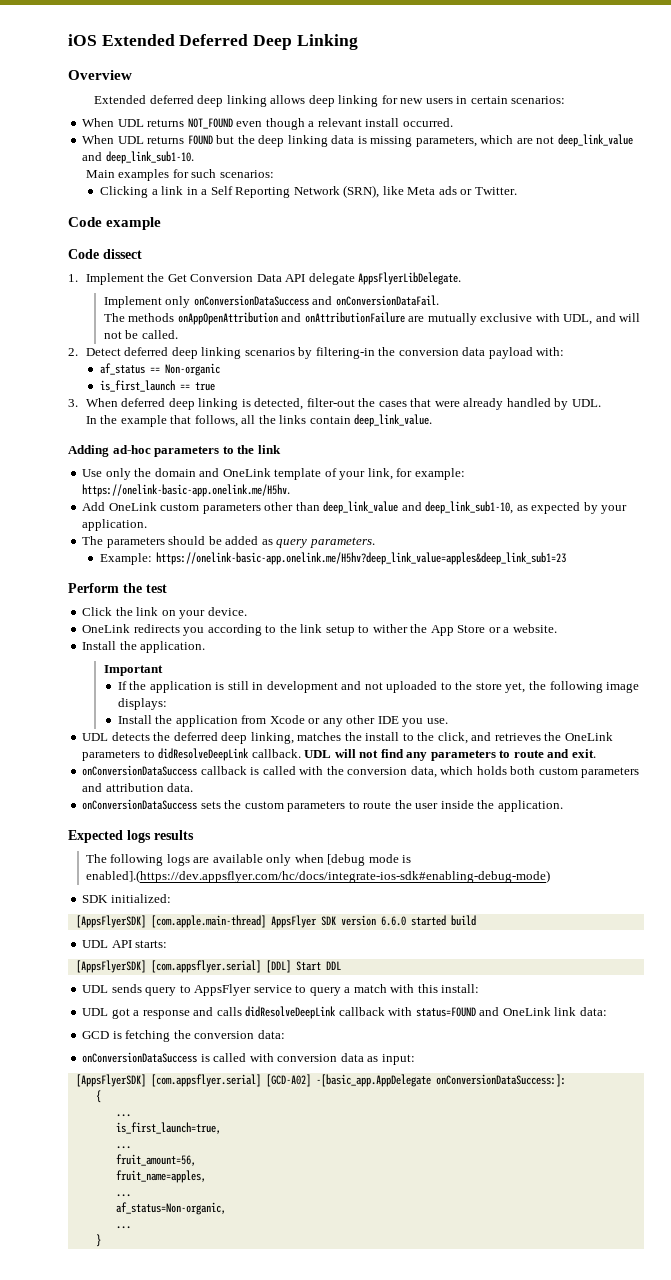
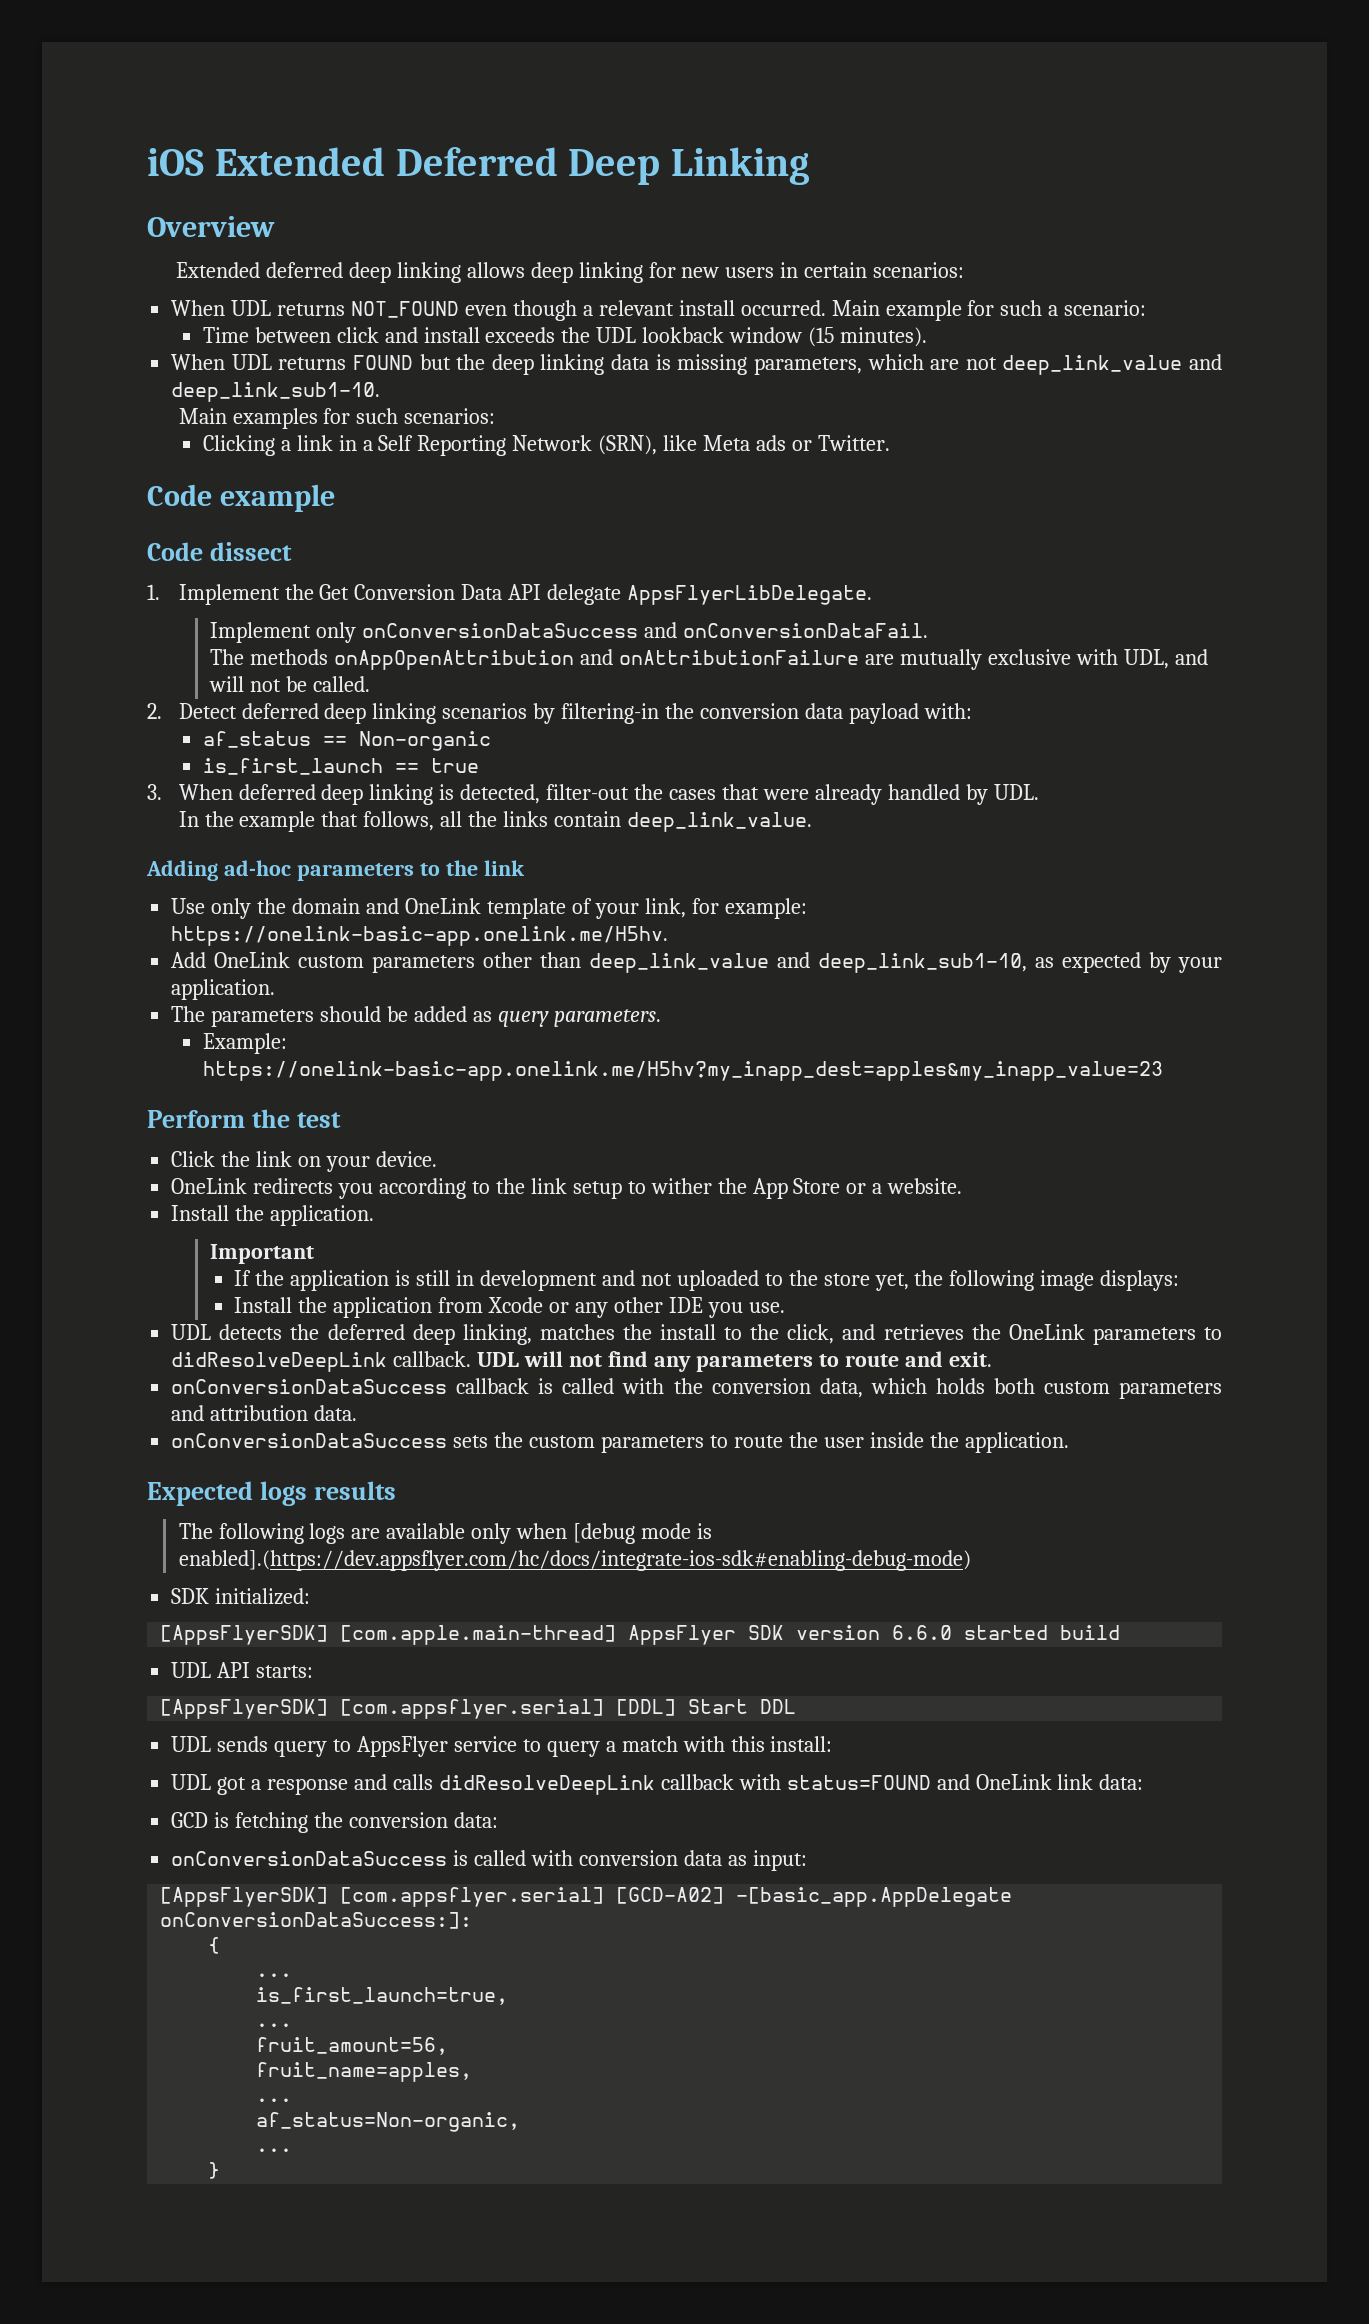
(453, 122) none -> [831,300,1147,321] [202,327,928,347] Main example for such a scenario: // Time between click and install exceeds the UDL lookback window (15 minutes).
[155,552,566,565] https://onelink-basic-app.onelink.me/H5hv?deep_link_value=apples&deep_link_sub1=23 -> [202,1061,1163,1081] https://onelink-basic-app.onelink.me/H5hv?my_inapp_dest=apples&my_inapp_value=23

